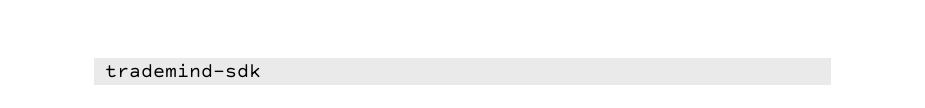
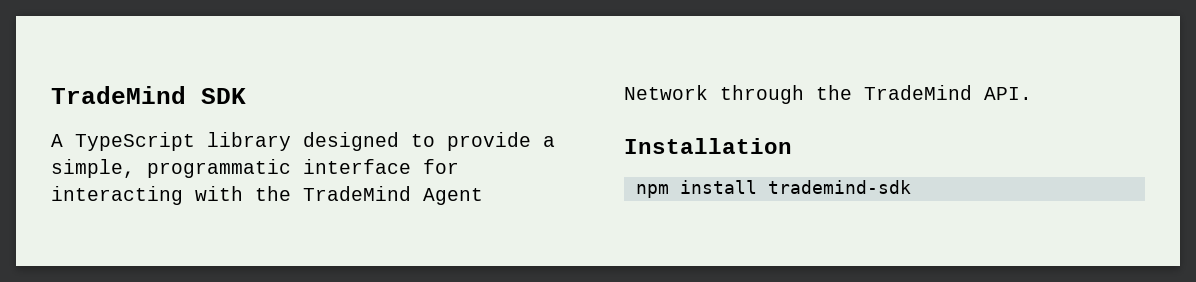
(104, 70) none -> [51,86,246,104] [51,132,555,151] [51,159,459,178] [51,186,483,205] [624,85,1032,104] [624,138,792,154] [635,180,757,198] TradeMind SDK // A TypeScript library designed to provide a simple, programmatic interface for interacting with the TradeMind Agent Network through the TradeMind API. // Installation // npm install

